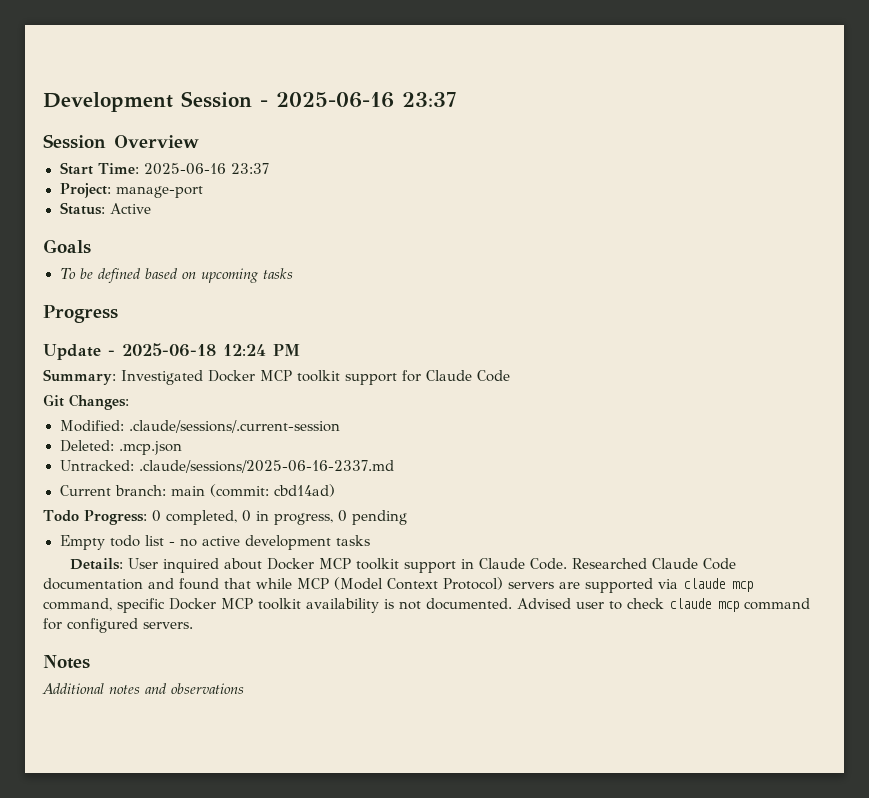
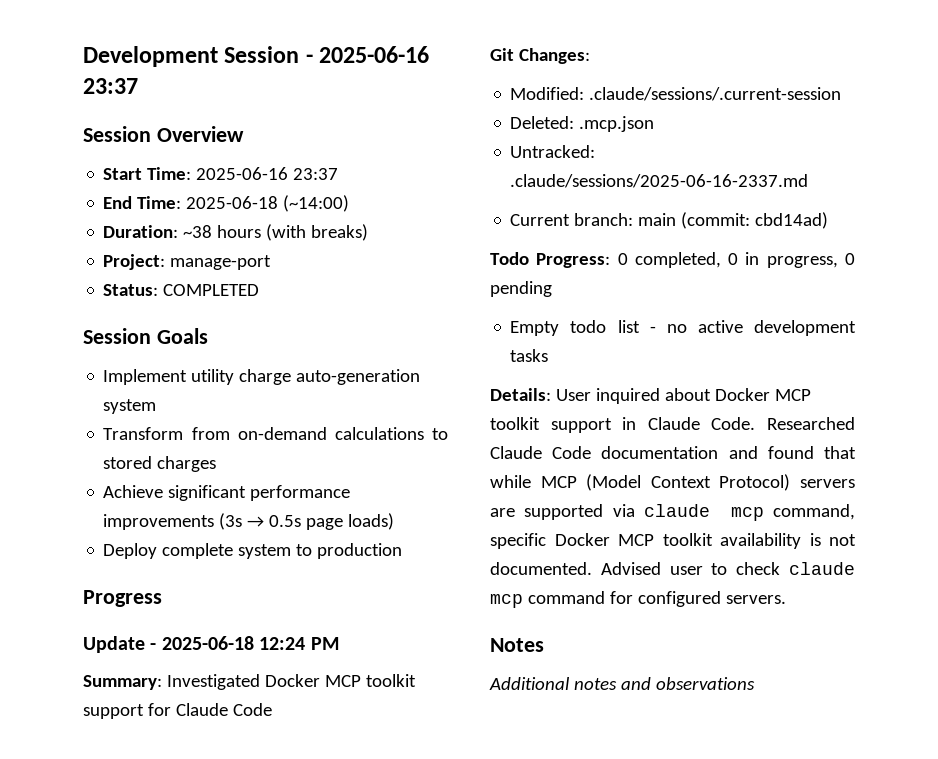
(269, 168) none -> [103,195,350,212] [103,224,369,241] // End Time: 2025-06-18 (~14:00) // Duration: ~38 hours (with breaks)
[109,203,151,214] Active // -> [163,284,260,296] [83,328,151,344] COMPLETED // Session
[59,268,294,283] To be defined based on upcoming tasks -> [103,369,421,385] [103,399,157,414] [103,427,448,440] [103,456,217,472] [103,485,351,501] [103,513,395,530] [103,543,403,559] Implement utility charge auto-generation system // Transform from on-demand calculations to stored charges // Achieve significant performance improvements (3s → 0.5s page loads) // Deploy complete system to production

